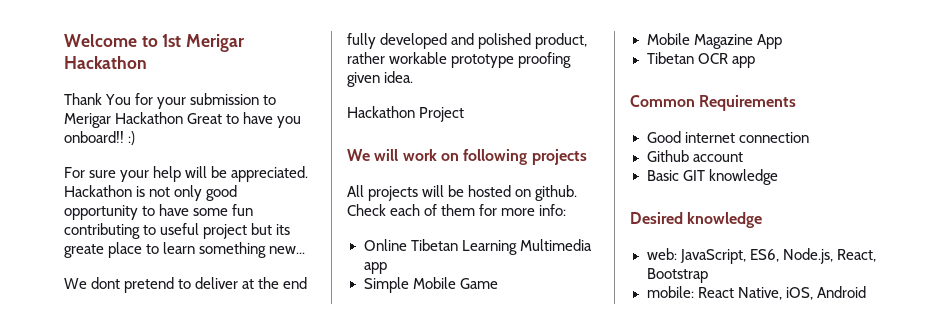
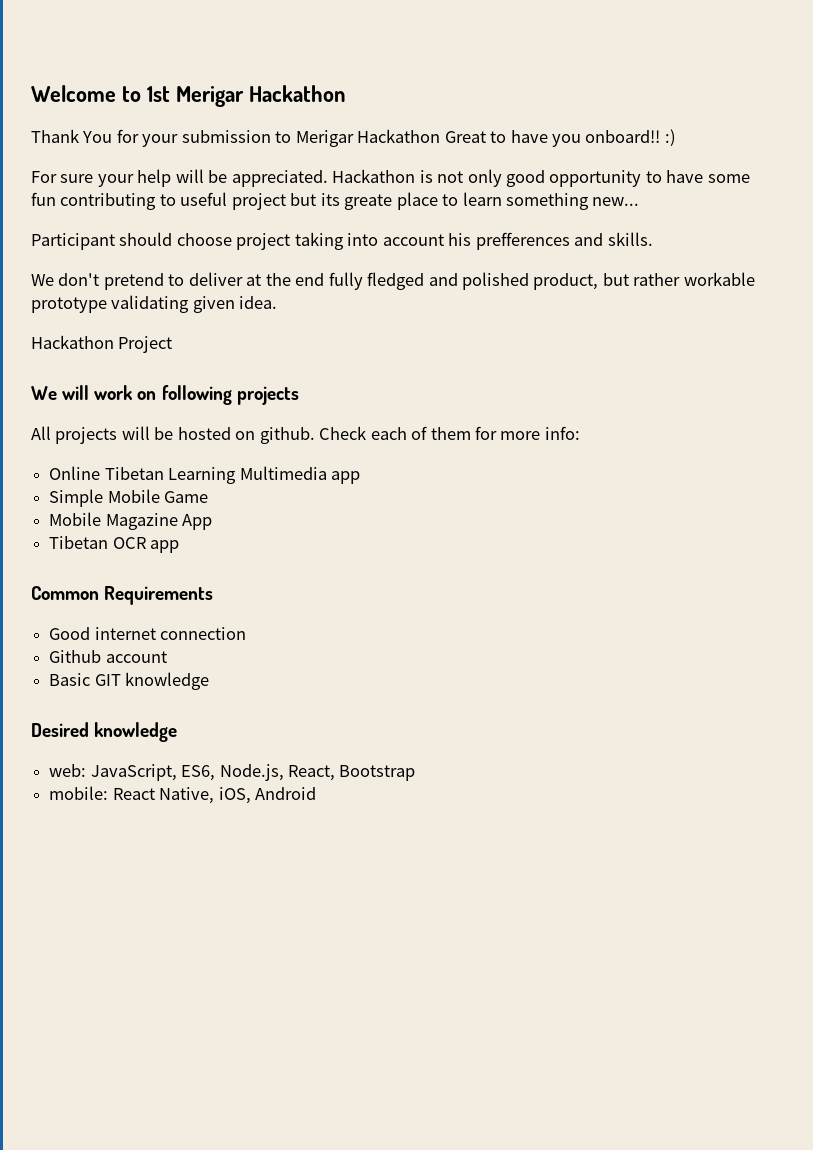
[64,277,121,289] // We dont -> [31,232,653,250] [31,273,100,286] // Participant should choose project taking into account his prefferences and skills. // We don't
[380,33,448,49] developed -> [367,272,425,290] fledged
(588, 41) none -> [602,273,629,286] but
[518,52,572,68] proofing -> [111,295,190,313] validating

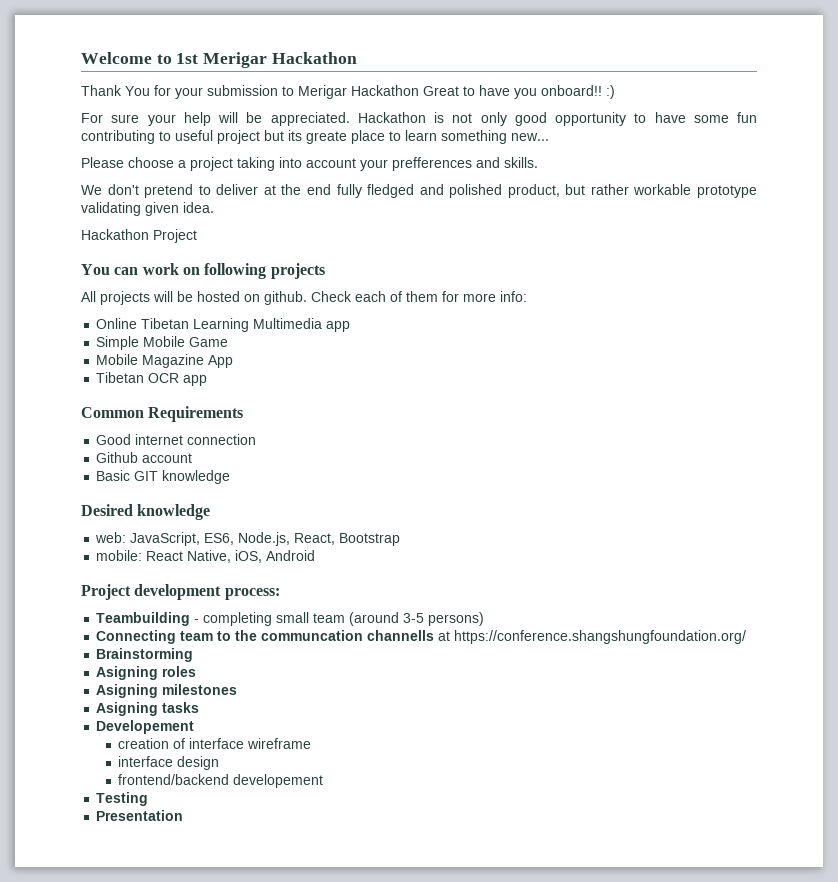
[31,232,232,250] Participant should choose -> [81,157,186,168] Please choose a
[448,233,472,246] his -> [360,159,388,171] your
[31,385,90,400] We will -> [81,264,139,275] You can
(316, 793) none -> [81,584,280,600] [96,612,485,626] [96,630,747,644] [96,648,194,662] [96,666,197,680] [96,684,238,698] [96,702,200,716] [96,720,195,734] [118,738,312,749] [118,756,220,770] [118,774,324,788] [96,792,149,806] [96,810,184,821] // Project development process: // Teambuilding - completing small team (around 3-5 persons) // Connecting team to the communcation channells at https://conference.shangshungfoundation.org/ // Brainstorming // Asigning roles // Asigning milestones // Asigning tasks // Developement // creation of interface wireframe // interface design // frontend/backend developement // Testing // Presentation

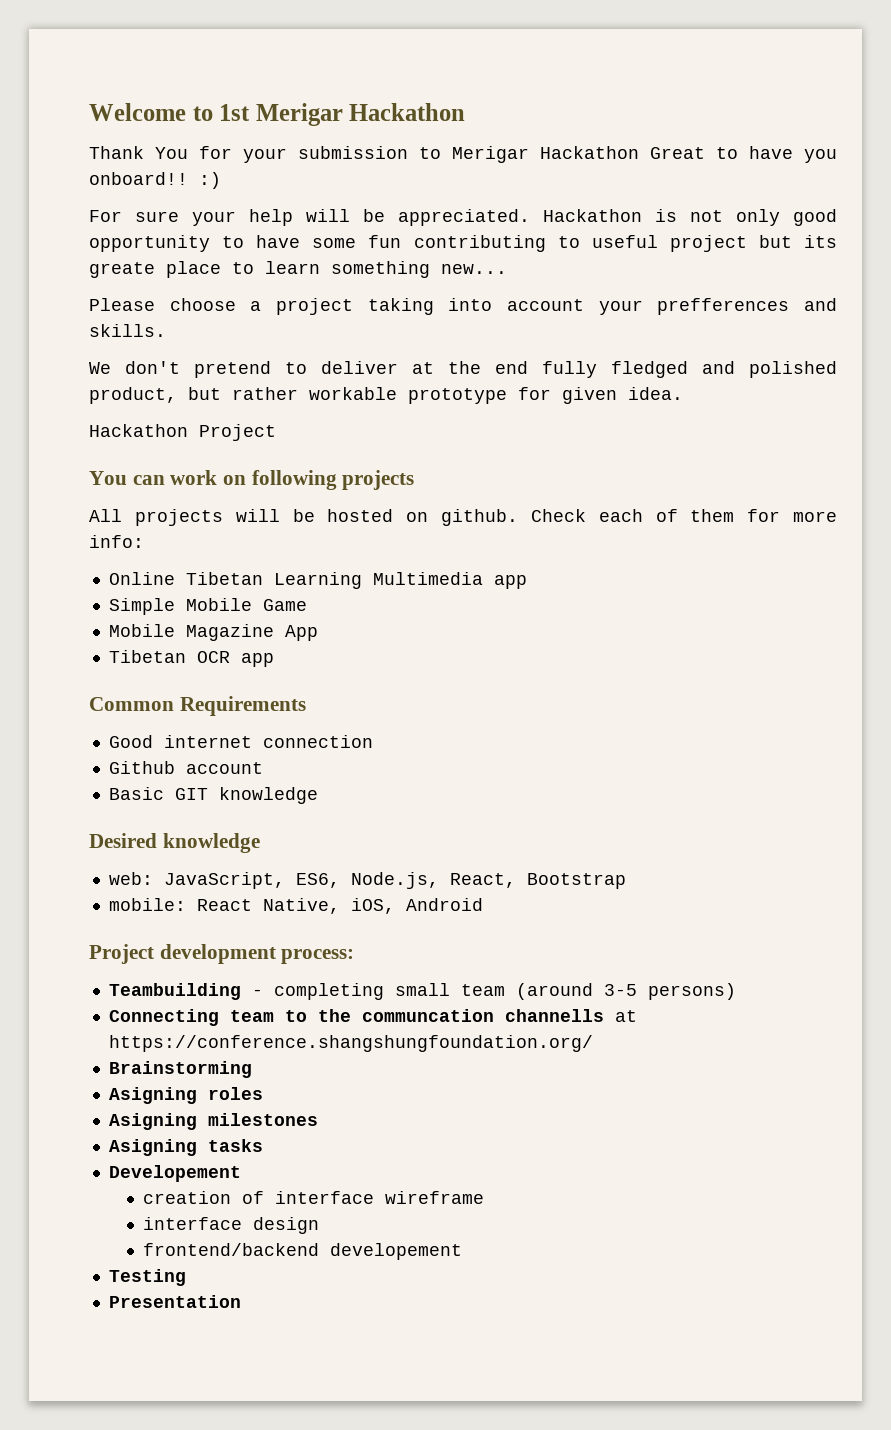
[81,202,141,216] validating -> [518,387,551,400] for

